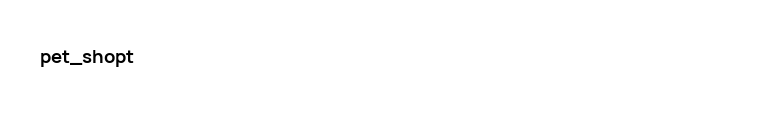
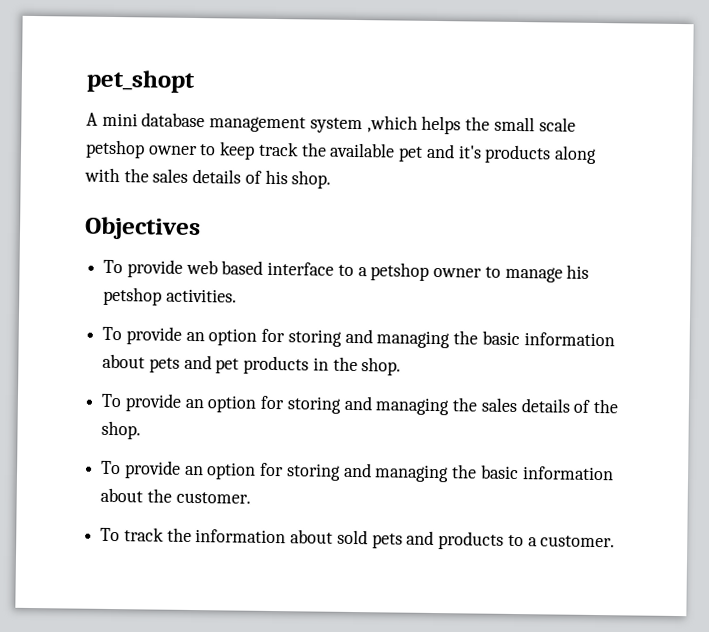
(134, 58) none -> [86,112,576,135] [85,139,597,164] [84,167,332,189] [84,216,201,241] [103,259,590,283] [103,286,237,306] [102,326,615,349] [102,353,402,376] [101,393,618,416] [101,420,142,440] [101,460,614,483] [100,487,251,504] [100,527,616,550] // A mini database management system ,which helps the small scale petshop owner to keep track the available pet and it's products along with the sales details of his shop. // Objectives // To provide web based interface to a petshop owner to manage his petshop activities. // To provide an option for storing and managing the basic information about pets and pet products in the shop. // To provide an option for storing and managing the sales details of the shop. // To provide an option for storing and managing the basic information about the customer. // To track the information about sold pets and products to a customer.

